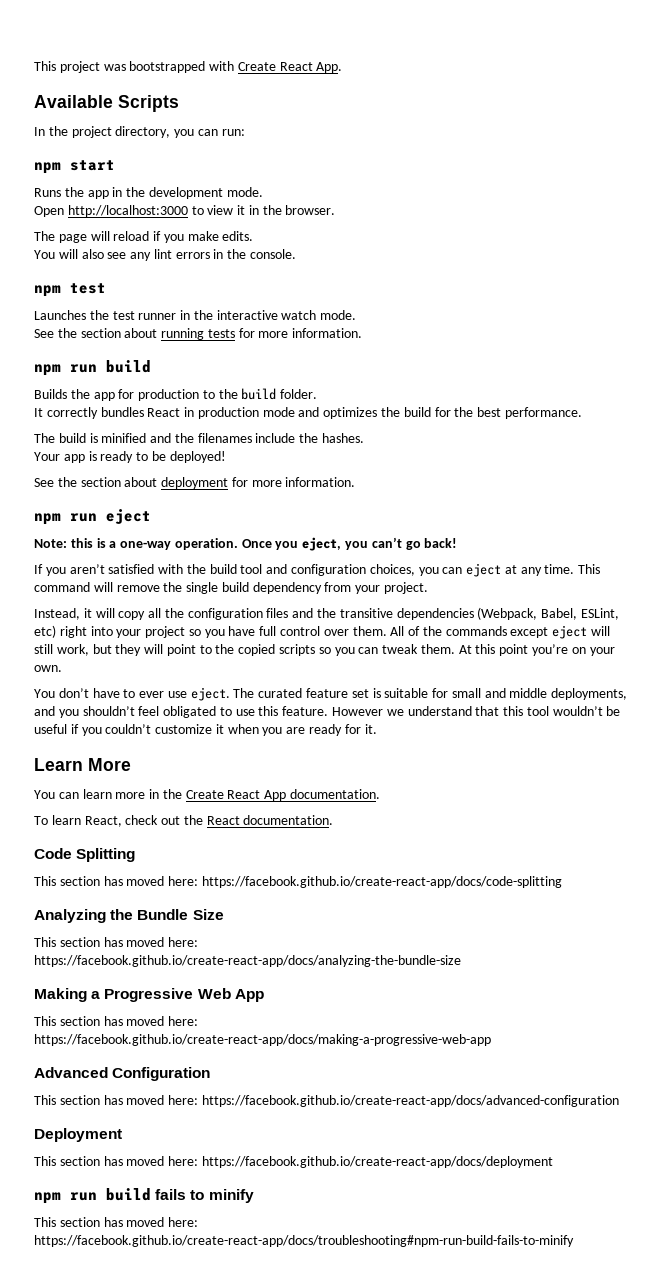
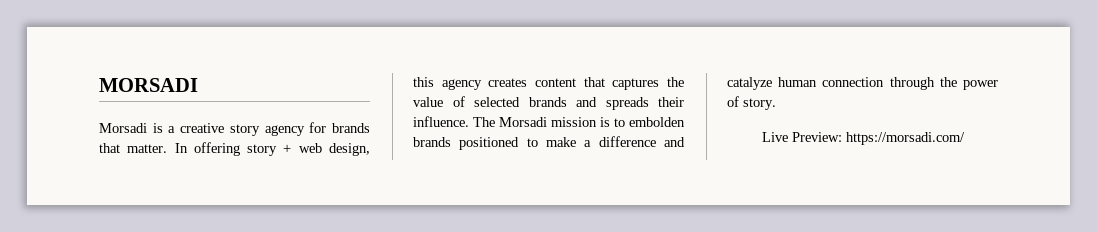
[34,61,343,73] [34,95,179,112] [34,126,245,138] [34,160,115,174] [34,187,263,199] [34,205,336,217] [34,231,254,243] [34,249,297,261] [34,283,106,297] [34,310,357,320] [34,328,363,340] [34,360,151,376] [34,388,318,401] [34,407,582,419] [34,433,365,443] [34,451,226,463] [34,477,356,489] [34,509,151,525] [34,537,458,551] [34,563,601,577] [34,582,429,594] [34,607,619,620] [34,625,611,639] [34,644,615,656] [34,665,62,672] [34,687,628,701] [34,706,621,718] [34,724,377,736] [34,758,131,771] [34,789,381,801] [34,815,334,827] [34,848,136,862] [34,876,562,888] [34,909,224,923] [34,937,199,947] [34,955,461,967] [34,988,264,1002] [34,1016,199,1026] [34,1034,491,1046] [34,1067,211,1081] [34,1095,619,1107] [34,1128,122,1142] [34,1156,553,1168] [34,1188,254,1204] [34,1217,199,1227] [34,1235,574,1247] This project was bootstrapped with Create React App. // Available Scripts // In the project directory, you can run: // npm start // Runs the app in the development mode. // Open http://localhost:3000 to view it in the browser. // The page will reload if you make edits. // You will also see any lint errors in the console. // npm test // Launches the test runner in the interactive watch mode. // See the section about running tests for more information. // npm run build // Builds the app for production to the build folder. // It correctly bundles React in production mode and optimizes the build for the best performance. // The build is minified and the filenames include the hashes. // Your app is ready to be deployed! // See the section about deployment for more information. // npm run eject // Note: this is a one-way operation. Once you eject, you can’t go back! // If you aren’t satisfied with the build tool and configuration choices, you can eject at any time. This command will remove the single build dependency from your project. // Instead, it will copy all the configuration files and the transitive dependencies (Webpack, Babel, ESLint, etc) right into your project so you have full control over them. All of the commands except eject will still work, but they will point to the copied scripts so you can tweak them. At this point you’re on your own. // You don’t have to ever use eject. The curated feature set is suitable for small and middle deployments, and you shouldn’t feel obligated to use this feature. However we understand that this tool wouldn’t be useful if you couldn’t customize it when you are ready for it. // Learn More // You can learn more in the Create React App documentation. // To learn React, check out the React documentation. // Code Splitting // This section has moved here: https://facebook.github.io/create-react-app/docs/code-splitting // Analyzing the Bundle Size // This section has moved here: https://facebook.github.io/create-react-app/docs/analyzing-the-bundle-size // Making a Progressive Web App // This section has moved here: https://facebook.github.io/create-react-app/docs/making-a-progressive-web-app // Advanced Configuration // This section has moved here: https://facebook.github.io/create-react-app/docs/advanced-configuration // Deployment // This section has moved here: https://facebook.github.io/create-react-app/docs/deployment // npm run build fails to minify // This section has moved here: https://facebook.github.io/create-react-app/docs/troubleshooting#npm-run-build-fails-to-minify -> [99,78,198,92] [99,122,370,136] [99,142,370,156] [413,77,684,90] [413,96,684,110] [413,116,685,127] [413,136,685,150] [727,77,998,90] [727,96,776,110] [761,132,965,145] MORSADI // Morsadi is a creative story agency for brands that matter. In offering story + web design, this agency creates content that captures the value of selected brands and spreads their influence. The Morsadi mission is to embolden brands positioned to make a difference and catalyze human connection through the power of story. // Live Preview: https://morsadi.com/

